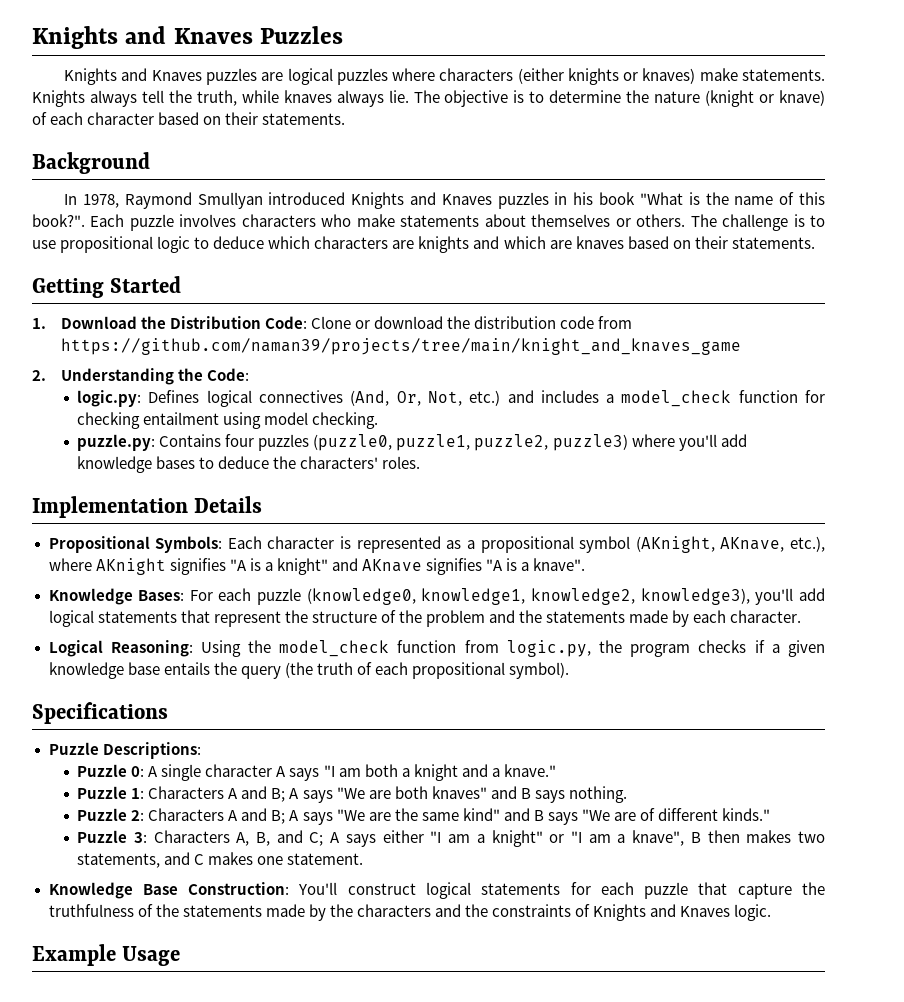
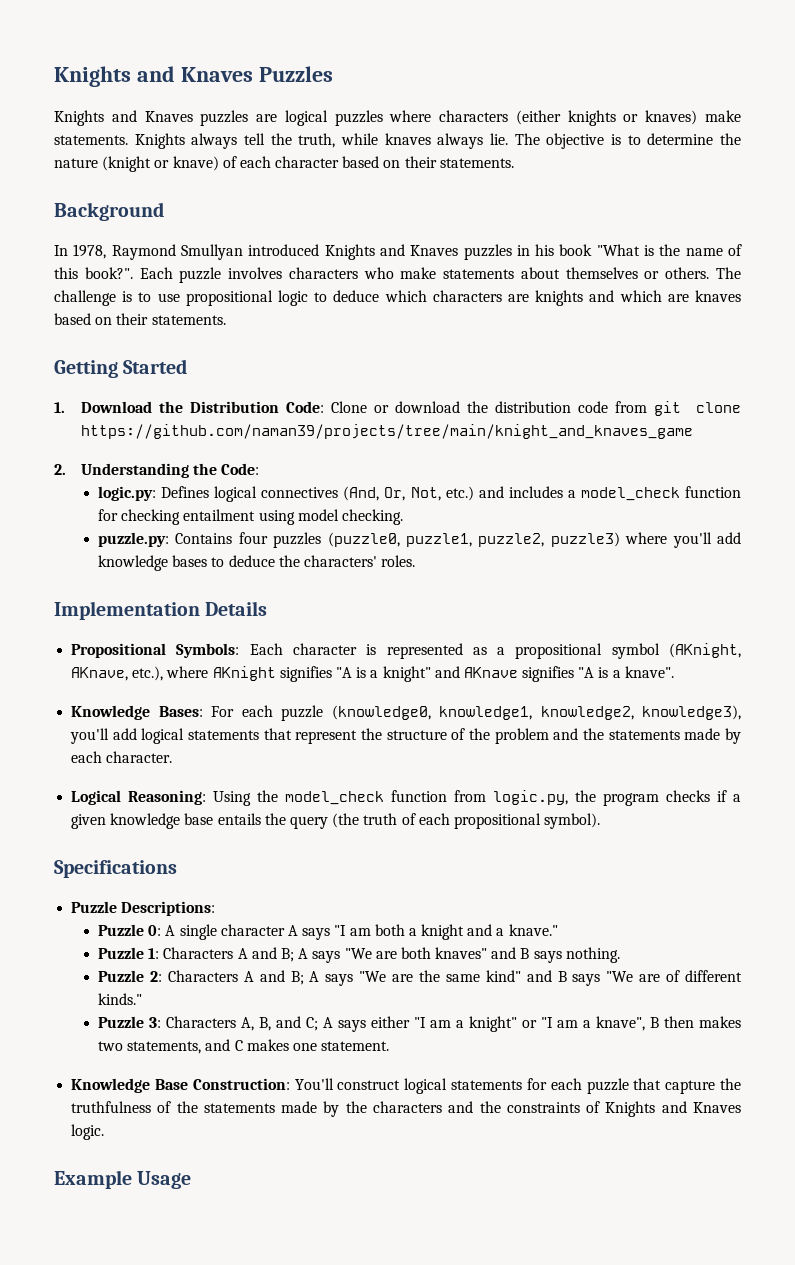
(633, 322) none -> [653,401,741,416] git clone

